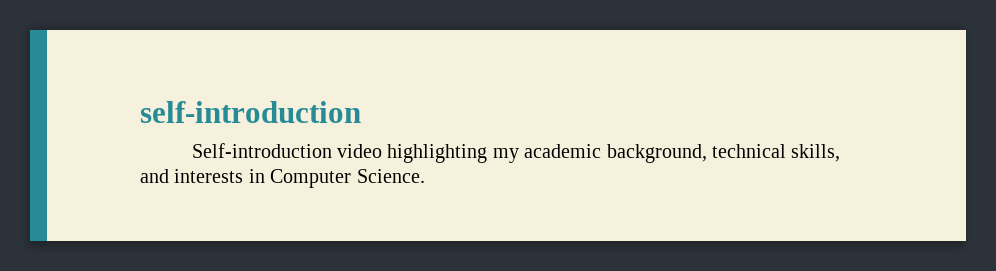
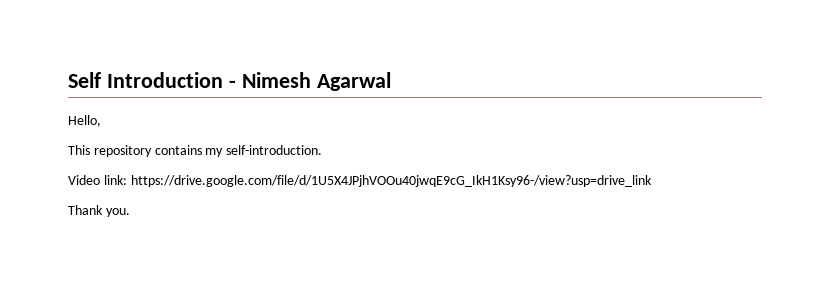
[140,101,361,123] [191,143,841,163] [140,169,425,188] self-introduction // Self-introduction video highlighting my academic background, technical skills, and interests in Computer Science. -> [68,72,391,91] [68,115,101,127] [68,145,323,157] [68,175,652,187] [68,205,130,217] Self Introduction - Nimesh Agarwal // Hello, // This repository contains my self-introduction. // Video link: https://drive.google.com/file/d/1U5X4JPjhVOOu40jwqE9cG_IkH1Ksy96-/view?usp=drive_link // Thank you.

